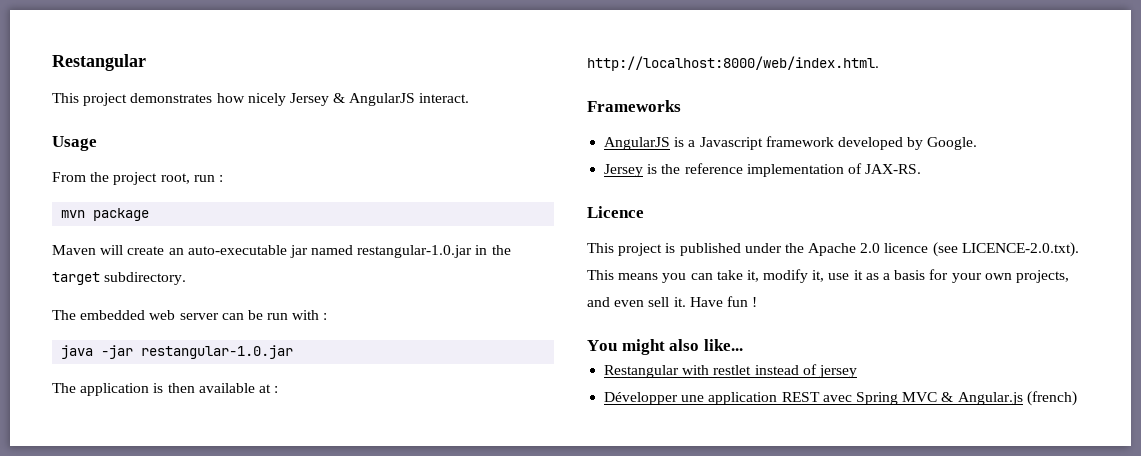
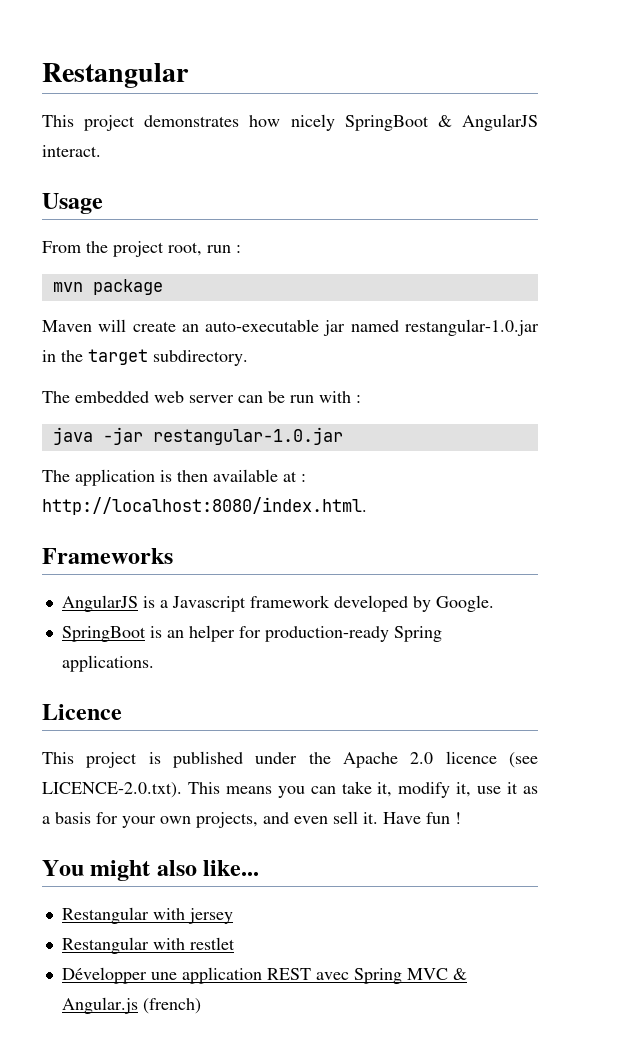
[289,93,329,106] Jersey -> [344,115,429,131] SpringBoot
[587,56,879,71] http://localhost:8000/web/index.html. -> [42,497,367,515] http://localhost:8080/index.html.
[604,163,922,177] Jersey is the reference implementation of JAX-RS. -> [61,625,442,642] [61,655,154,672] SpringBoot is an helper for production-ready Spring applications.
(743, 345) none -> [61,907,233,924] // Restangular with jersey
[754,364,857,378] instead of jersey -> (235, 943) none

